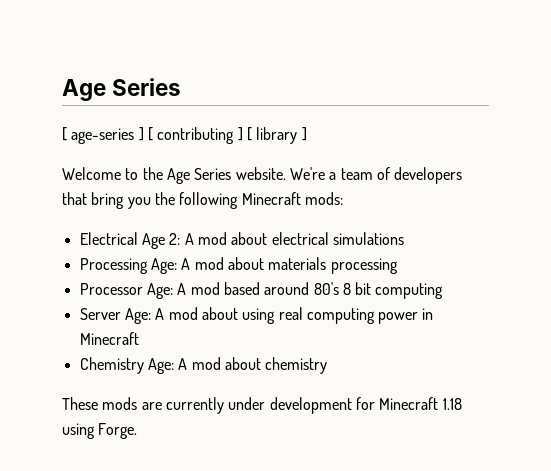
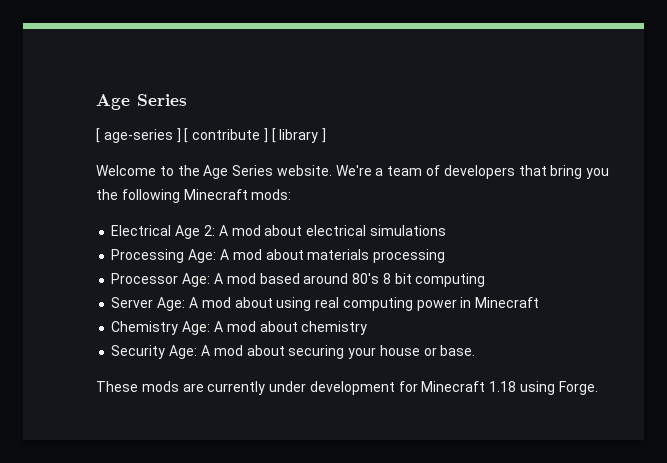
[157,127,235,144] contributing -> [192,129,261,140] contribute
(328, 365) none -> [111,345,476,359] // Security Age: A mod about securing your house or base.

